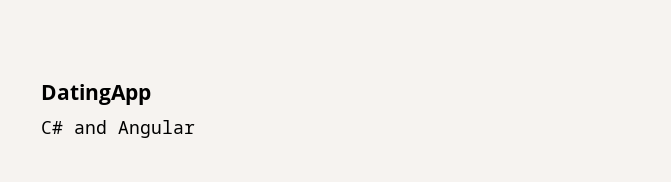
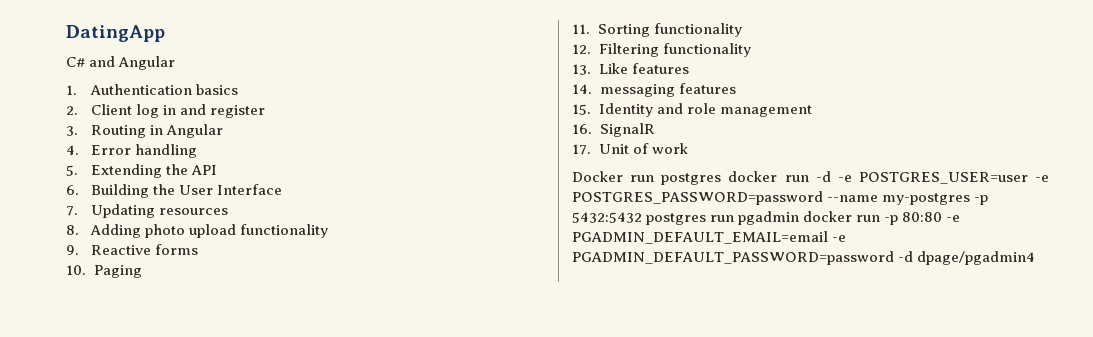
(195, 129) none -> [66,84,239,95] [66,104,266,118] [66,124,224,138] [66,144,198,158] [66,164,218,178] [66,184,283,198] [66,204,229,218] [66,224,329,238] [66,244,199,255] [66,265,142,278] [572,23,742,37] [572,43,751,57] [572,63,689,75] [572,83,736,97] [572,103,812,117] [572,123,655,137] [572,143,688,155] [572,171,1049,185] [572,191,989,205] [572,211,961,225] [572,231,847,244] [572,251,1036,265] // 1. Authentication basics // 2. Client log in and register // 3. Routing in Angular // 4. Error handling // 5. Extending the API // 6. Building the User Interface // 7. Updating resources // 8. Adding photo upload functionality // 9. Reactive forms // 10. Paging // 11. Sorting functionality // 12. Filtering functionality // 13. Like features // 14. messaging features // 15. Identity and role management // 16. SignalR // 17. Unit of work // Docker run postgres docker run -d -e POSTGRES_USER=user -e POSTGRES_PASSWORD=password --name my-postgres -p 5432:5432 postgres run pgadmin docker run -p 80:80 -e PGADMIN_DEFAULT_EMAIL=email -e PGADMIN_DEFAULT_PASSWORD=password -d dpage/pgadmin4

